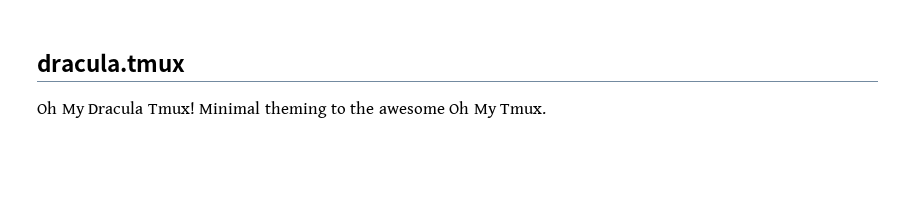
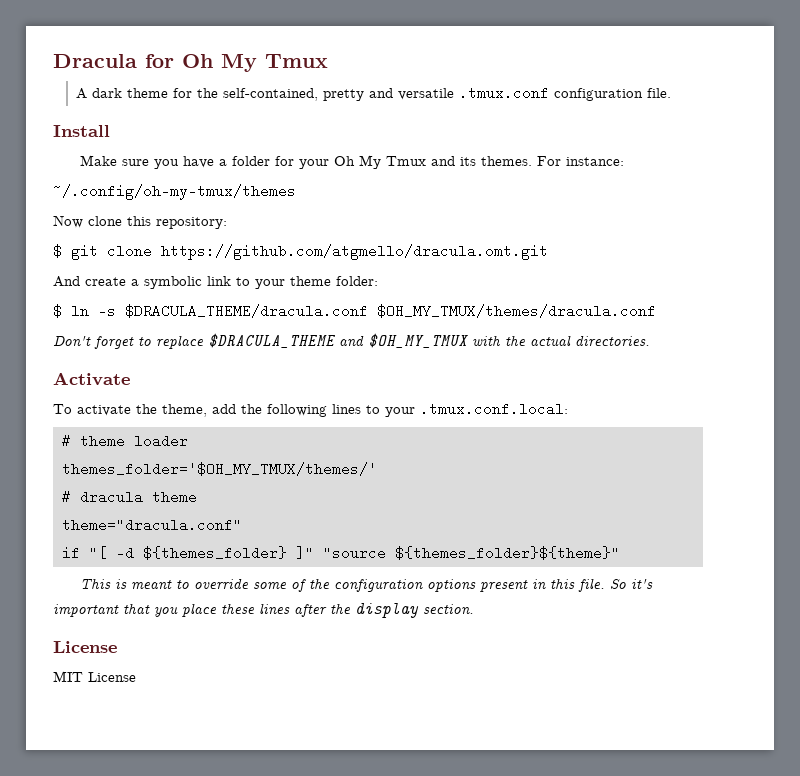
[37,53,185,72] [37,101,547,118] dracula.tmux // Oh My Dracula Tmux! Minimal theming to the awesome Oh My Tmux. -> [53,54,328,72] [76,86,672,101] [53,125,110,137] [80,155,625,169] [53,184,296,200] [53,215,227,229] [53,244,548,260] [53,276,378,289] [53,304,656,318] [53,333,650,349] [53,372,130,386] [53,402,568,417] [61,434,188,448] [61,462,377,476] [61,490,197,504] [61,518,242,532] [61,546,620,560] [80,578,654,592] [53,602,474,618] [53,641,117,653] [53,671,136,682] Dracula for Oh My Tmux // A dark theme for the self-contained, pretty and versatile .tmux.conf configuration file. // Install // Make sure you have a folder for your Oh My Tmux and its themes. For instance: // ~/.config/oh-my-tmux/themes // Now clone this repository: // $ git clone https://github.com/atgmello/dracula.omt.git // And create a symbolic link to your theme folder: // $ ln -s $DRACULA_THEME/dracula.conf $OH_MY_TMUX/themes/dracula.conf // Don't forget to replace $DRACULA_THEME and $OH_MY_TMUX with the actual directories. // Activate // To activate the theme, add the following lines to your .tmux.conf.local: // # theme loader // themes_folder='$OH_MY_TMUX/themes/' // # dracula theme // theme="dracula.conf" // if "[ -d ${themes_folder} ]" "source ${themes_folder}${theme}" // This is meant to override some of the configuration options present in this file. So it's important that you place these lines after the display section. // License // MIT License

